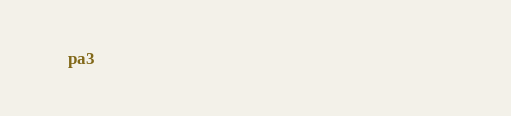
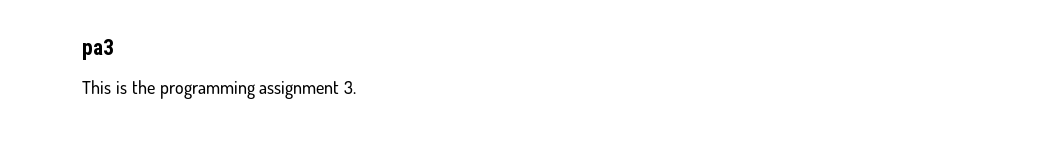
(95, 60) none -> [82,80,357,99] // This is the programming assignment 3.

